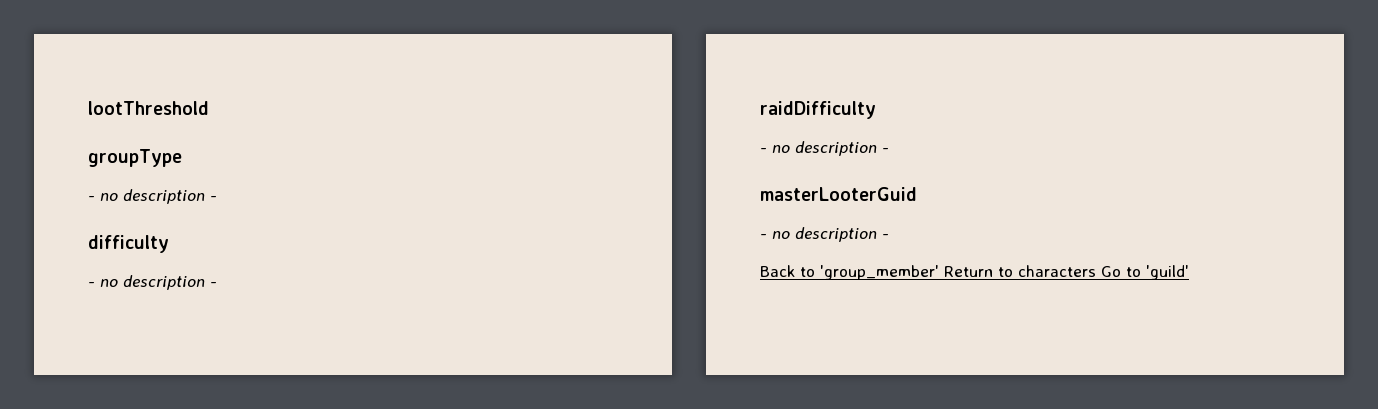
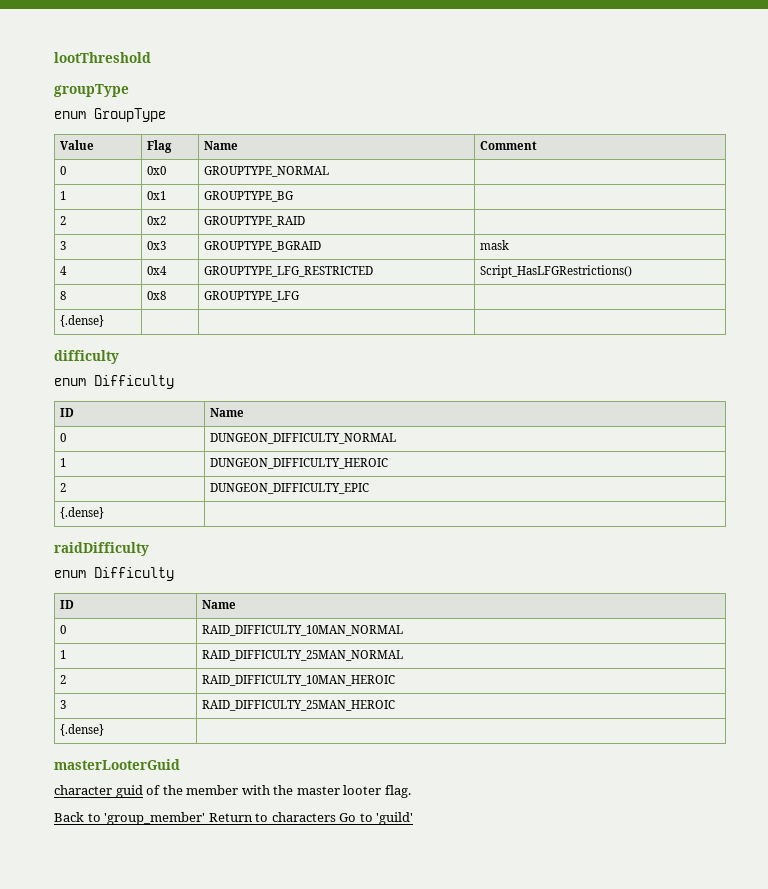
[88,189,217,204] [88,235,169,253] [88,275,217,290] [760,101,876,119] [760,141,889,156] [760,187,917,201] [760,227,889,242] - no description - // difficulty // - no description - // raidDifficulty // - no description - // masterLooterGuid // - no description - -> [54,108,166,122] [60,140,95,150] [147,140,173,153] [204,141,239,150] [480,141,538,150] [60,166,67,175] [147,166,167,175] [204,166,330,177] [60,191,67,200] [147,191,167,200] [204,191,294,202] [60,216,67,225] [147,216,167,225] [204,216,306,227] [60,241,67,250] [147,241,167,250] [204,241,322,252] [480,240,510,250] [60,266,68,275] [147,266,168,275] [204,266,374,277] [480,265,633,278] [60,291,67,300] [147,291,167,300] [204,291,300,302] [60,315,105,327] [54,350,119,364] [54,375,174,389] [60,408,75,417] [210,408,245,417] [60,433,67,442] [210,433,397,444] [60,458,67,467] [210,458,389,469] [60,483,67,492] [210,483,370,494] [60,507,105,519] [54,542,149,556] [54,567,174,581] [60,600,75,609] [202,600,237,609] [60,625,67,634] [202,625,404,636] [60,650,67,659] [202,650,404,661] [60,675,67,684] [202,675,396,686] [60,700,67,709] [202,700,396,711] [60,724,105,736] [54,759,180,770] [54,785,411,798] enum GroupType // Value | Flag | Name | Comment // 0 | 0x0 | GROUPTYPE_NORMAL | // 1 | 0x1 | GROUPTYPE_BG | // 2 | 0x2 | GROUPTYPE_RAID | // 3 | 0x3 | GROUPTYPE_BGRAID | mask // 4 | 0x4 | GROUPTYPE_LFG_RESTRICTED | Script_HasLFGRestrictions() // 8 | 0x8 | GROUPTYPE_LFG | // {.dense} | | | // difficulty // enum Difficulty // ID | Name // 0 | DUNGEON_DIFFICULTY_NORMAL // 1 | DUNGEON_DIFFICULTY_HEROIC // 2 | DUNGEON_DIFFICULTY_EPIC // {.dense} | // raidDifficulty // enum Difficulty // ID | Name // 0 | RAID_DIFFICULTY_10MAN_NORMAL // 1 | RAID_DIFFICULTY_25MAN_NORMAL // 2 | RAID_DIFFICULTY_10MAN_HEROIC // 3 | RAID_DIFFICULTY_25MAN_HEROIC // {.dense} | // masterLooterGuid // character guid of the member with the master looter flag.

